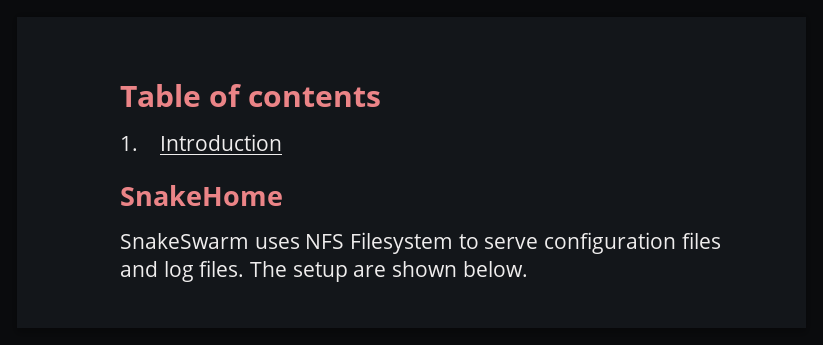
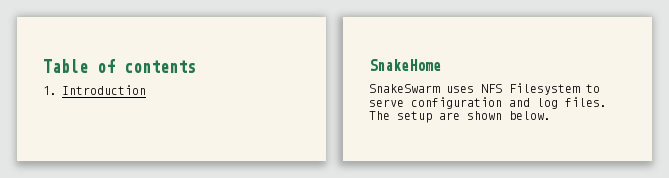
[681,232,721,249] files -> (502, 103) none

